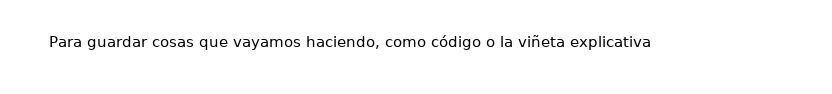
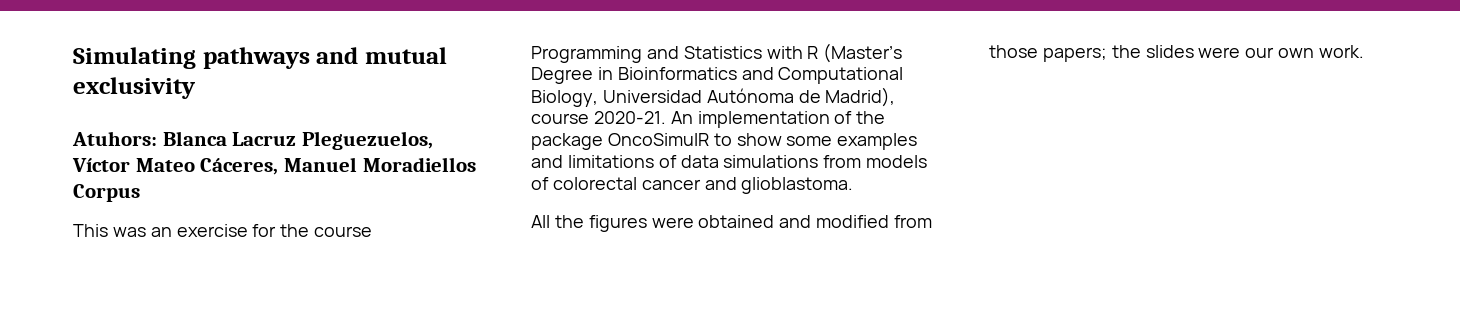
[49,35,651,50] Para guardar cosas que vayamos haciendo, como código o la viñeta explicativa -> [73,47,447,69] [73,77,196,99] [72,131,434,150] [72,157,476,175] [73,184,140,202] [73,224,373,237] [531,43,903,63] [531,67,904,84] [531,87,896,107] [531,111,886,128] [531,133,918,150] [531,155,928,168] [531,177,854,194] [531,215,933,232] [989,45,1365,62] Simulating pathways and mutual exclusivity // Atuhors: Blanca Lacruz Pleguezuelos, Víctor Mateo Cáceres, Manuel Moradiellos Corpus // This was an exercise for the course Programming and Statistics with R (Master’s Degree in Bioinformatics and Computational Biology, Universidad Autónoma de Madrid), course 2020-21. An implementation of the package OncoSimulR to show some examples and limitations of data simulations from models of colorectal cancer and glioblastoma. // All the figures were obtained and modified from those papers; the slides were our own work.

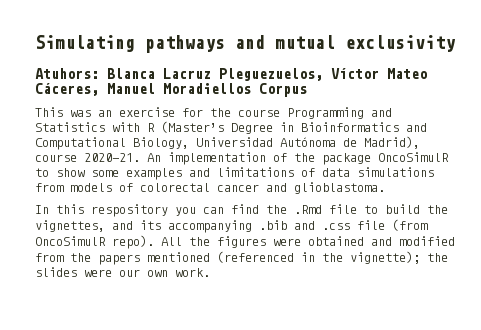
(854, 185) none -> [35,204,448,217] [35,219,428,233] [35,235,154,249] In this respository you can find the .Rmd file to build the vignettes, and its accompanying .bib and .css file (from OncoSimulR repo).
[989,45,1107,62] those papers; -> [70,251,420,265] the papers mentioned (referenced in the vignette);

